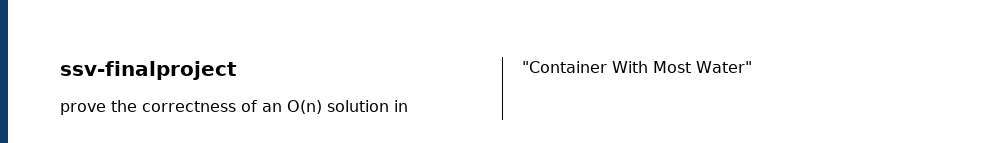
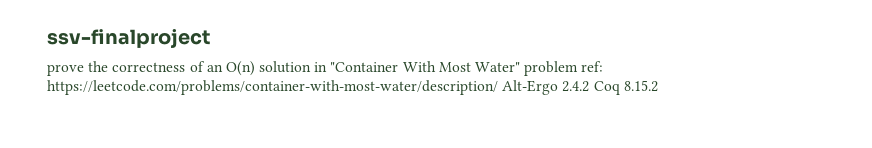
(752, 67) none -> [524,61,604,76] [47,80,658,95] problem ref: https://leetcode.com/problems/container-with-most-water/description/ Alt-Ergo 2.4.2 Coq 8.15.2

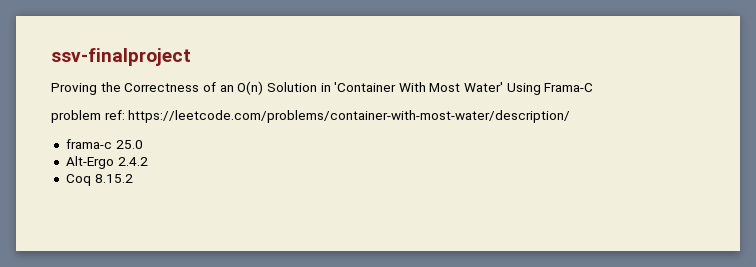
[47,61,521,76] prove the correctness of an O(n) solution in "Container With Most Water" -> [51,81,594,95] Proving the Correctness of an O(n) Solution in 'Container With Most Water' Using Frama-C //
(498, 87) none -> [65,139,143,149] // frama-c 25.0 //
(590, 86) none -> (148, 161) //

